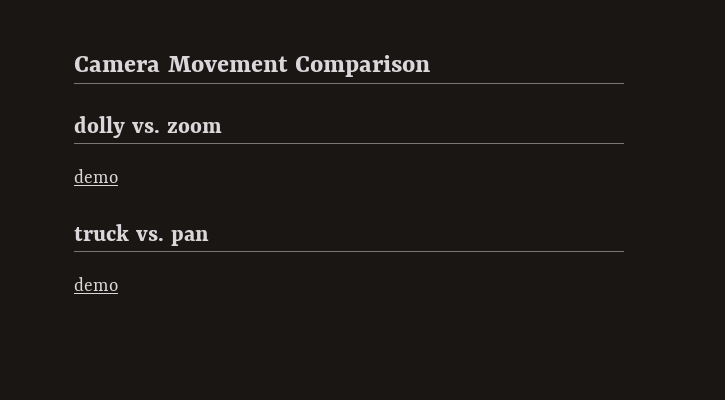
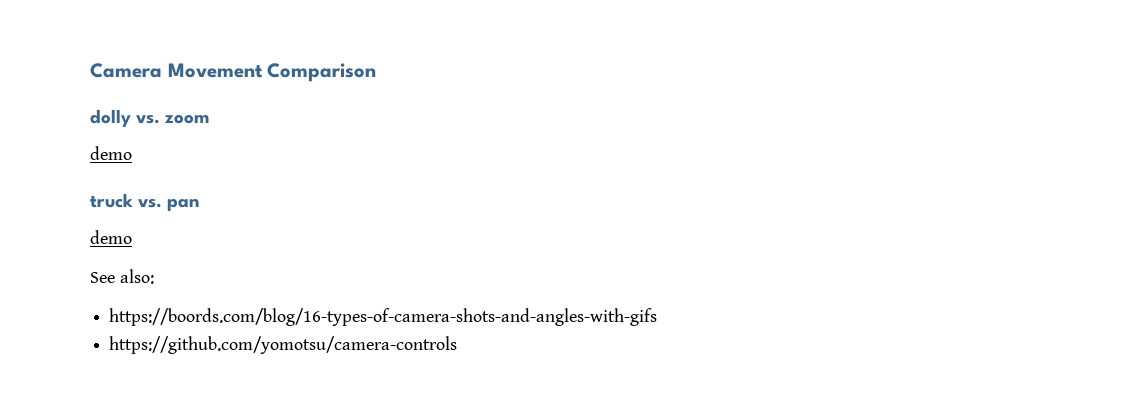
(118, 284) none -> [90,269,154,284] [109,308,658,326] [109,336,458,354] // See also: // https://boords.com/blog/16-types-of-camera-shots-and-angles-with-gifs // https://github.com/yomotsu/camera-controls

